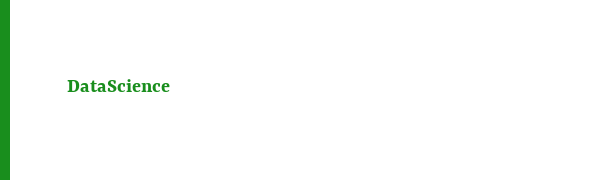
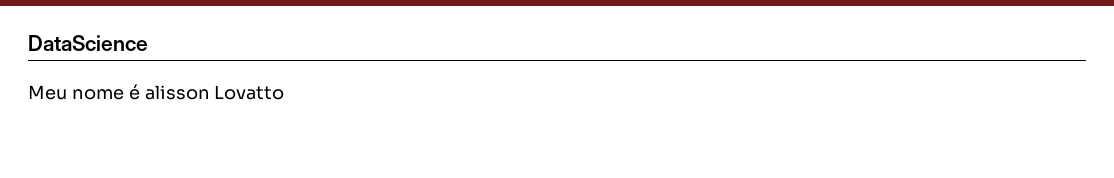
(170, 85) none -> [28,84,285,100] // Meu nome é alisson Lovatto

